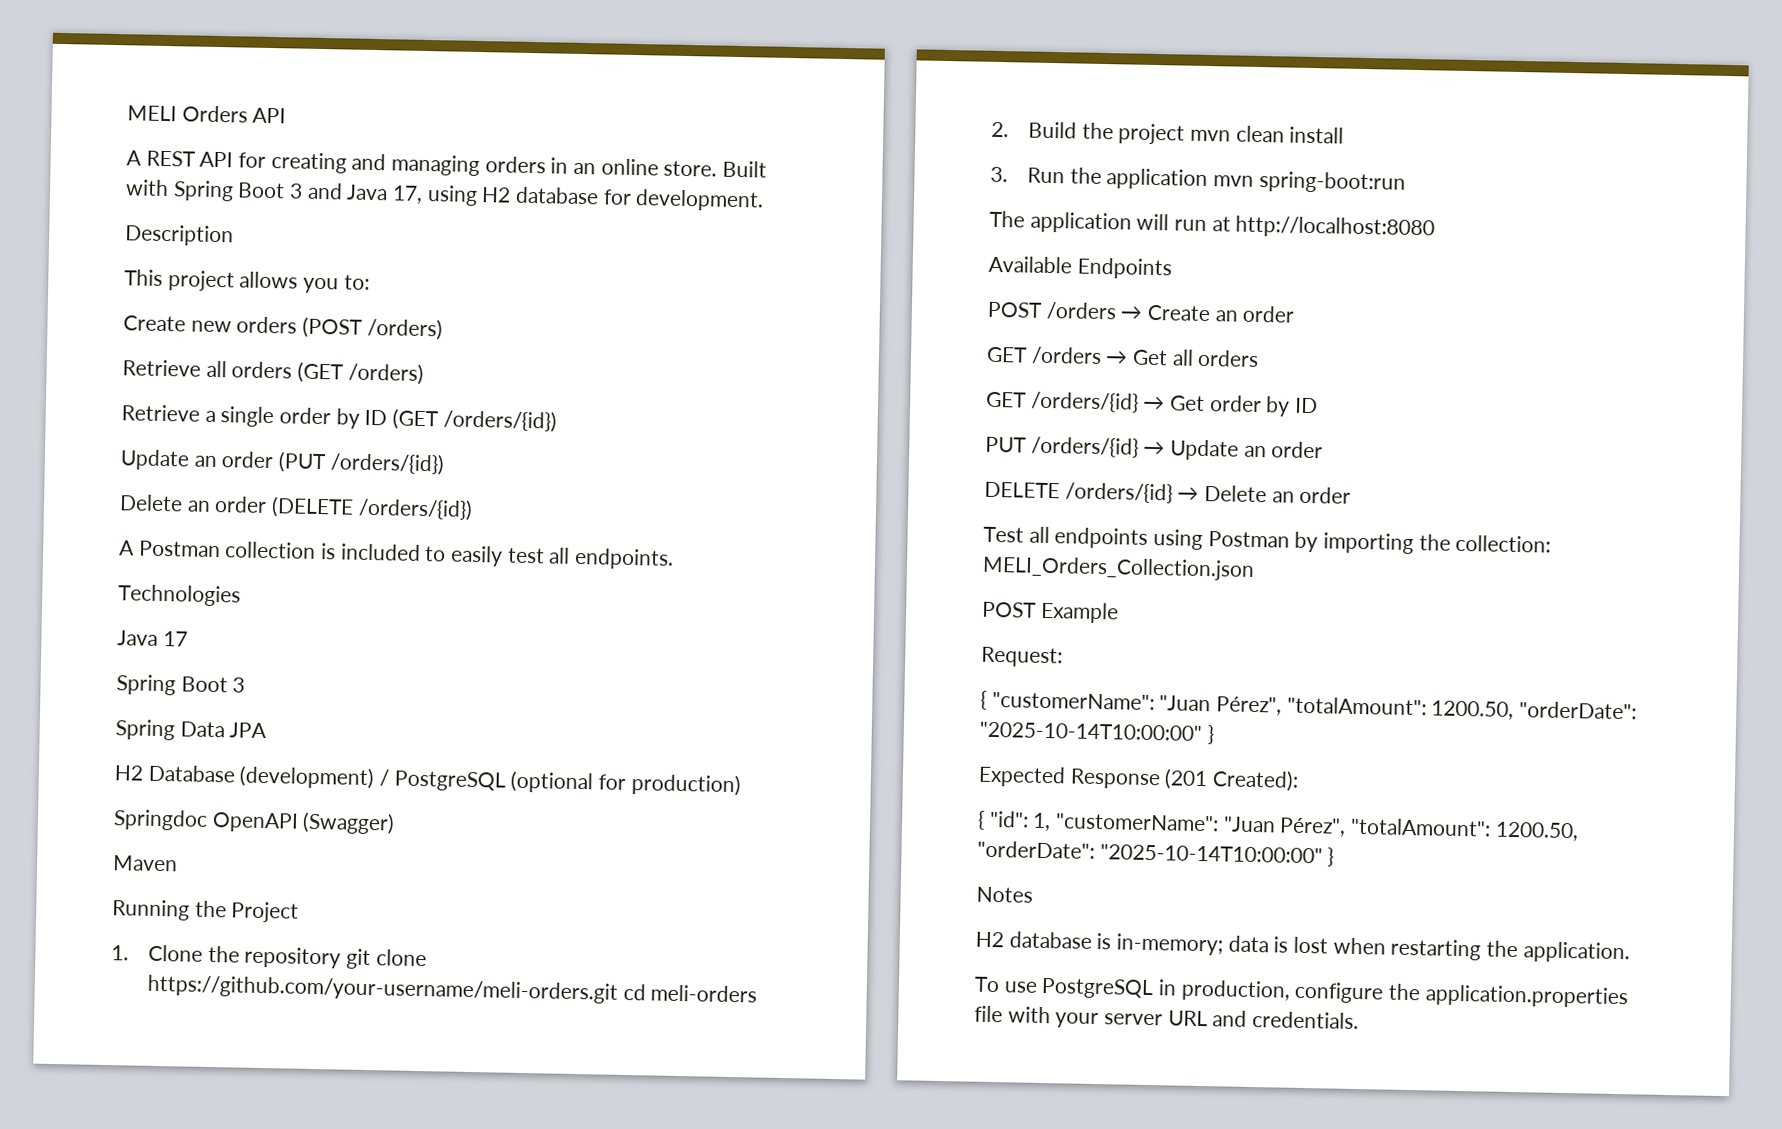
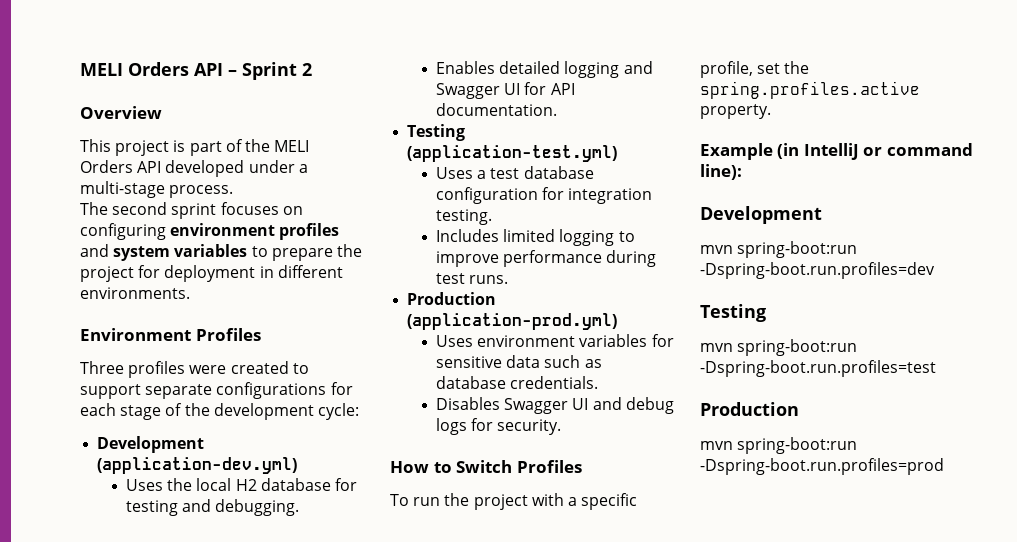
[127,105,287,124] [126,150,768,178] [125,179,765,212] [125,224,234,247] [124,269,370,294] [123,315,443,341] [122,359,424,385] [121,404,557,433] [120,449,445,476] [119,494,473,521] [119,540,675,570] [118,584,241,607] [117,630,188,647] [116,674,246,696] [115,719,268,741] [114,764,741,797] [113,809,396,835] [112,855,178,872] [112,899,300,923] [111,944,427,970] [146,974,758,1004] [991,121,1345,145] [990,166,1406,194] [989,210,1436,240] [988,255,1172,280] [987,301,1296,323] [986,346,1260,368] [986,391,1319,417] [985,436,1324,461] [984,481,1352,504] [983,526,1552,555] [982,555,1255,581] [982,601,1119,624] [981,646,1063,668] [980,690,1638,720] [979,721,1214,745] [978,765,1300,792] [977,810,1579,842] [977,840,1335,867] [976,886,1033,903] [975,931,1630,964] [974,976,1629,1009] [974,1005,1360,1030] MELI Orders API // A REST API for creating and managing orders in an online store. Built with Spring Boot 3 and Java 17, using H2 database for development. // Description // This project allows you to: // Create new orders (POST /orders) // Retrieve all orders (GET /orders) // Retrieve a single order by ID (GET /orders/{id}) // Update an order (PUT /orders/{id}) // Delete an order (DELETE /orders/{id}) // A Postman collection is included to easily test all endpoints. // Technologies // Java 17 // Spring Boot 3 // Spring Data JPA // H2 Database (development) / PostgreSQL (optional for production) // Springdoc OpenAPI (Swagger) // Maven // Running the Project // 1. Clone the repository git clone https://github.com/your-username/meli-orders.git cd meli-orders // 2. Build the project mvn clean install // 3. Run the application mvn spring-boot:run // The application will run at http://localhost:8080 // Available Endpoints // POST /orders → Create an order // GET /orders → Get all orders // GET /orders/{id} → Get order by ID // PUT /orders/{id} → Update an order // DELETE /orders/{id} → Delete an order // Test all endpoints using Postman by importing the collection: MELI_Orders_Collection.json // POST Example // Request: // { "customerName": "Juan Pérez", "totalAmount": 1200.50, "orderDate": "2025-10-14T10:00:00" } // Expected Response (201 Created): // { "id": 1, "customerName": "Juan Pérez", "totalAmount": 1200.50, "orderDate": "2025-10-14T10:00:00" } // Notes // H2 database is in-memory; data is lost when restarting the application. // To use PostgreSQL in production, configure the application.properties file with your server URL and credentials. -> [80,62,312,80] [80,106,162,119] [80,139,310,156] [80,160,308,177] [80,181,234,198] [80,202,303,219] [80,223,340,240] [80,244,362,261] [80,265,343,282] [80,287,190,299] [80,328,261,341] [80,361,309,378] [80,382,353,399] [80,403,359,420] [97,436,205,453] [97,457,298,474] [126,478,357,491] [126,499,300,516] [436,61,653,78] [436,82,575,99] [436,103,558,116] [407,124,466,141] [407,145,618,162] [436,166,594,179] [436,187,653,204] [436,209,493,225] [436,229,635,246] [436,250,657,267] [436,273,509,284] [407,292,497,305] [407,313,618,330] [436,334,674,347] [436,355,602,368] [436,376,599,389] [436,397,674,414] [436,418,562,435] [390,460,582,473] [390,493,638,510] [700,61,810,78] [700,81,920,99] [700,104,771,119] [700,143,973,160] [700,164,742,180] [700,206,822,224] [700,241,858,258] [700,262,935,279] [700,304,766,322] [700,339,858,356] [700,360,936,377] [700,402,799,416] [700,437,858,454] [700,458,944,475] MELI Orders API – Sprint 2 // Overview // This project is part of the MELI Orders API developed under a multi-stage process. // The second sprint focuses on configuring environment profiles and system variables to prepare the project for deployment in different environments. // Environment Profiles // Three profiles were created to support separate configurations for each stage of the development cycle: // Development (application-dev.yml) // Uses the local H2 database for testing and debugging. // Enables detailed logging and Swagger UI for API documentation. // Testing (application-test.yml) // Uses a test database configuration for integration testing. // Includes limited logging to improve performance during test runs. // Production (application-prod.yml) // Uses environment variables for sensitive data such as database credentials. // Disables Swagger UI and debug logs for security. // How to Switch Profiles // To run the project with a specific profile, set the spring.profiles.active property. // Example (in IntelliJ or command line): // Development // mvn spring-boot:run -Dspring-boot.run.profiles=dev // Testing // mvn spring-boot:run -Dspring-boot.run.profiles=test // Production // mvn spring-boot:run -Dspring-boot.run.profiles=prod

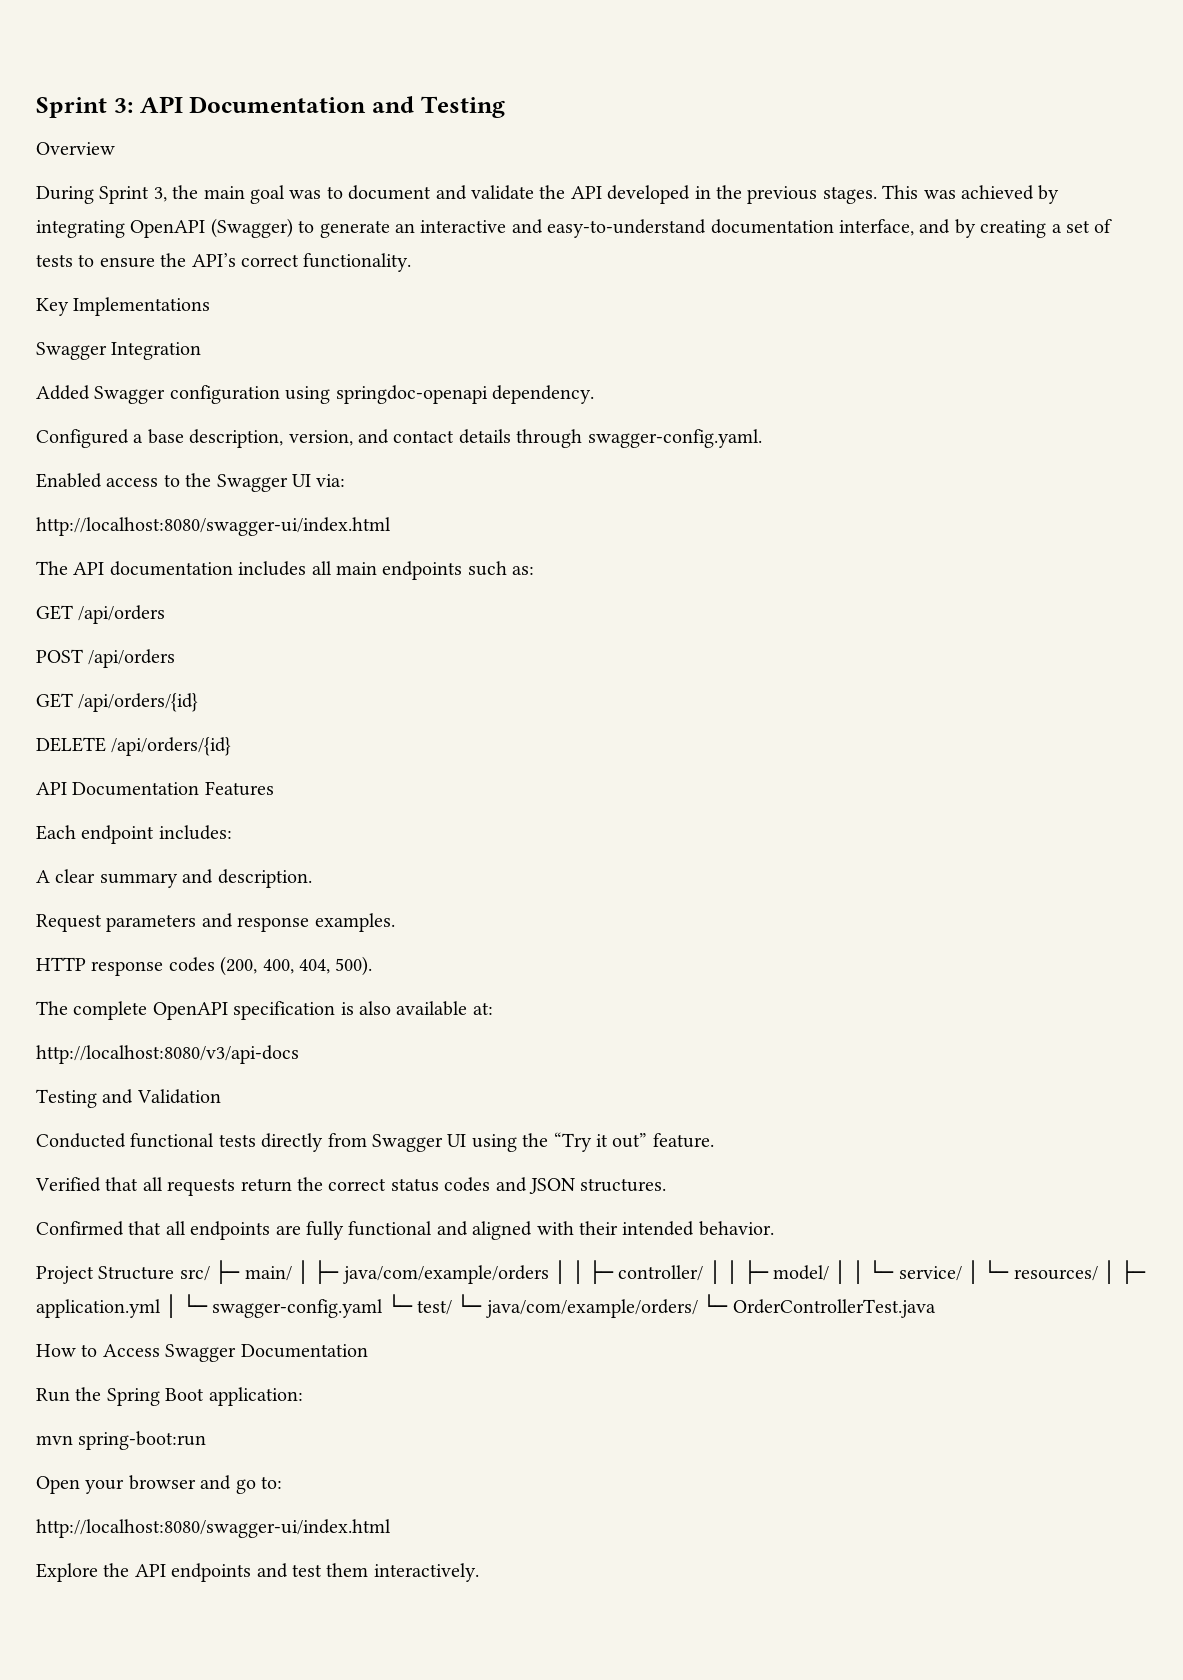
[80,62,312,80] [80,106,162,119] [80,139,310,156] [80,160,308,177] [80,181,234,198] [80,202,303,219] [80,223,340,240] [80,244,362,261] [80,265,343,282] [80,287,190,299] [80,328,261,341] [80,361,309,378] [80,382,353,399] [80,403,359,420] [97,436,205,453] [97,457,298,474] [126,478,357,491] [126,499,300,516] [436,61,653,78] [436,82,575,99] [436,103,558,116] [407,124,466,141] [407,145,618,162] [436,166,594,179] [436,187,653,204] [436,209,493,225] [436,229,635,246] [436,250,657,267] [436,273,509,284] [407,292,497,305] [407,313,618,330] [436,334,674,347] [436,355,602,368] [436,376,599,389] [436,397,674,414] [436,418,562,435] [390,460,582,473] [390,493,638,510] [700,61,810,78] [700,81,920,99] [700,104,771,119] [700,143,973,160] [700,164,742,180] [700,206,822,224] [700,241,858,258] [700,262,935,279] [700,304,766,322] [700,339,858,356] [700,360,936,377] [700,402,799,416] [700,437,858,454] [700,458,944,475] MELI Orders API – Sprint 2 // Overview // This project is part of the MELI Orders API developed under a multi-stage process. // The second sprint focuses on configuring environment profiles and system variables to prepare the project for deployment in different environments. // Environment Profiles // Three profiles were created to support separate configurations for each stage of the development cycle: // Development (application-dev.yml) // Uses the local H2 database for testing and debugging. // Enables detailed logging and Swagger UI for API documentation. // Testing (application-test.yml) // Uses a test database configuration for integration testing. // Includes limited logging to improve performance during test runs. // Production (application-prod.yml) // Uses environment variables for sensitive data such as database credentials. // Disables Swagger UI and debug logs for security. // How to Switch Profiles // To run the project with a specific profile, set the spring.profiles.active property. // Example (in IntelliJ or command line): // Development // mvn spring-boot:run -Dspring-boot.run.profiles=dev // Testing // mvn spring-boot:run -Dspring-boot.run.profiles=test // Production // mvn spring-boot:run -Dspring-boot.run.profiles=prod -> [36,96,505,118] [36,142,115,155] [36,185,1060,204] [36,218,1113,238] [36,253,412,272] [36,297,211,316] [36,342,202,360] [36,385,594,404] [36,429,762,448] [36,473,346,492] [36,517,391,536] [36,561,535,580] [36,605,166,624] [36,649,176,668] [36,693,199,712] [36,737,232,756] [36,781,274,796] [36,825,232,844] [36,869,312,888] [36,913,395,932] [36,956,373,976] [36,1001,493,1020] [36,1045,299,1064] [36,1089,221,1108] [36,1132,714,1152] [35,1177,667,1196] [36,1221,774,1240] [36,1260,1146,1284] [36,1294,936,1318] [36,1344,368,1362] [36,1387,303,1406] [36,1431,207,1450] [36,1475,282,1494] [36,1519,391,1538] [36,1563,479,1582] Sprint 3: API Documentation and Testing // Overview // During Sprint 3, the main goal was to document and validate the API developed in the previous stages. This was achieved by integrating OpenAPI (Swagger) to generate an interactive and easy-to-understand documentation interface, and by creating a set of tests to ensure the API’s correct functionality. // Key Implementations // Swagger Integration // Added Swagger configuration using springdoc-openapi dependency. // Configured a base description, version, and contact details through swagger-config.yaml. // Enabled access to the Swagger UI via: // http://localhost:8080/swagger-ui/index.html // The API documentation includes all main endpoints such as: // GET /api/orders // POST /api/orders // GET /api/orders/{id} // DELETE /api/orders/{id} // API Documentation Features // Each endpoint includes: // A clear summary and description. // Request parameters and response examples. // HTTP response codes (200, 400, 404, 500). // The complete OpenAPI specification is also available at: // http://localhost:8080/v3/api-docs // Testing and Validation // Conducted functional tests directly from Swagger UI using the “Try it out” feature. // Verified that all requests return the correct status codes and JSON structures. // Confirmed that all endpoints are fully functional and aligned with their intended behavior. // Project Structure src/ ├─ main/ │ ├─ java/com/example/orders │ │ ├─ controller/ │ │ ├─ model/ │ │ └─ service/ │ └─ resources/ │ ├─ application.yml │ └─ swagger-config.yaml └─ test/ └─ java/com/example/orders/ └─ OrderControllerTest.java // How to Access Swagger Documentation // Run the Spring Boot application: // mvn spring-boot:run // Open your browser and go to: // http://localhost:8080/swagger-ui/index.html // Explore the API endpoints and test them interactively.

